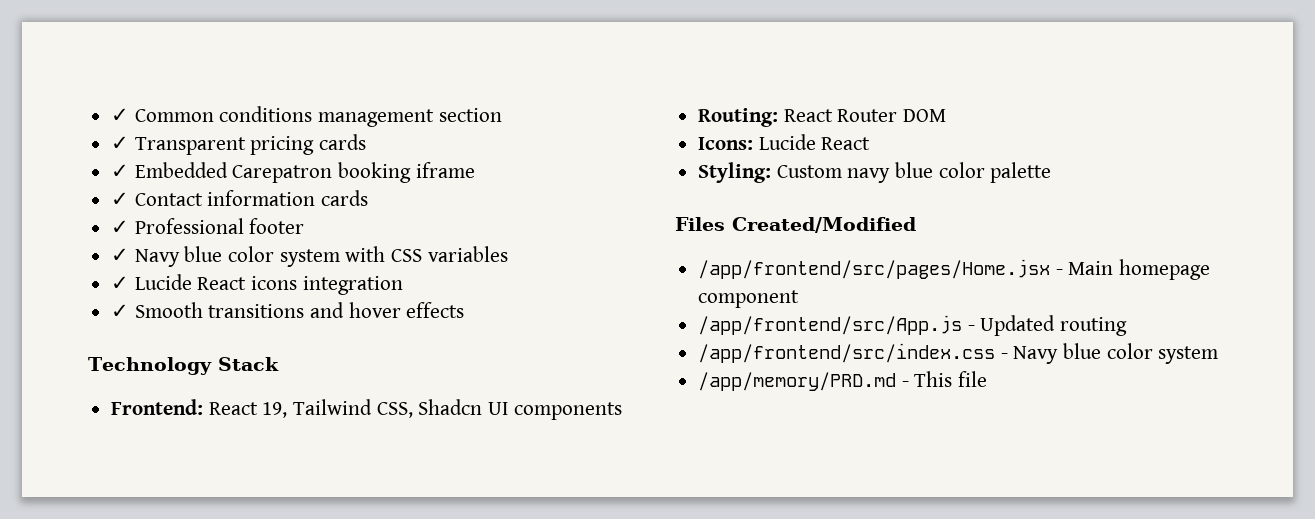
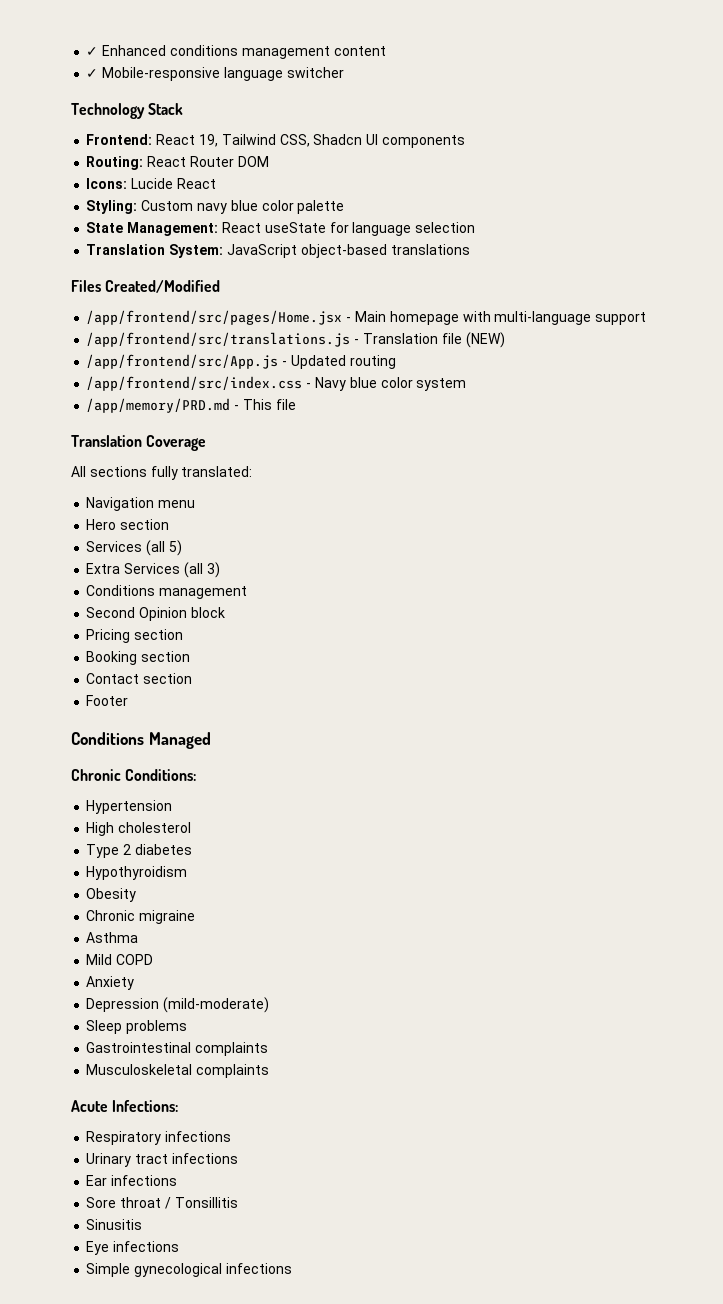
[111,108,214,122] ✓ Common -> [86,45,167,56] ✓ Enhanced
[438,108,502,122] [111,134,367,155] [111,162,475,183] [111,190,369,206] [111,218,305,234] [111,246,508,267] [111,274,403,295] [111,302,465,318] section // ✓ Transparent pricing cards // ✓ Embedded Carepatron booking iframe // ✓ Contact information cards // ✓ Professional footer // ✓ Navy blue color system with CSS variables // ✓ Lucide React icons integration // ✓ Smooth transitions and hover effects -> [333,46,386,56] [86,67,344,81] content // ✓ Mobile-responsive language switcher
(1052, 172) none -> [86,222,476,236] [86,244,470,258] // State Management: React useState for language selection // Translation System: JavaScript object-based translations
[698,290,800,308] component -> [462,311,647,325] [86,332,505,348] with multi-language support // /app/frontend/src/translations.js - Translation file (NEW)
(988, 379) none -> [71,435,207,451] [71,466,253,480] [86,497,196,511] [86,519,170,530] [86,540,182,556] [86,562,220,578] [86,585,248,599] [86,607,225,621] [86,629,184,643] [86,651,191,665] [86,673,193,684] [86,695,129,706] [71,732,211,749] [71,769,197,781] [86,800,173,814] [86,822,192,836] [86,844,192,858] [86,866,188,880] [86,888,137,902] [86,910,196,924] [86,932,139,943] [86,954,154,965] [86,976,135,990] [86,997,270,1013] [86,1020,188,1034] [86,1042,269,1056] [86,1064,270,1078] [71,1100,179,1112] [86,1131,232,1145] [86,1153,238,1167] [86,1175,178,1186] [86,1197,238,1209] [86,1219,143,1230] [86,1241,180,1255] [86,1263,292,1277] // Translation Coverage // All sections fully translated: // Navigation menu // Hero section // Services (all 5) // Extra Services (all 3) // Conditions management // Second Opinion block // Pricing section // Booking section // Contact section // Footer // Conditions Managed // Chronic Conditions: // Hypertension // High cholesterol // Type 2 diabetes // Hypothyroidism // Obesity // Chronic migraine // Asthma // Mild COPD // Anxiety // Depression (mild-moderate) // Sleep problems // Gastrointestinal complaints // Musculoskeletal complaints // Acute Infections: // Respiratory infections // Urinary tract infections // Ear infections // Sore throat / Tonsillitis // Sinusitis // Eye infections // Simple gynecological infections

